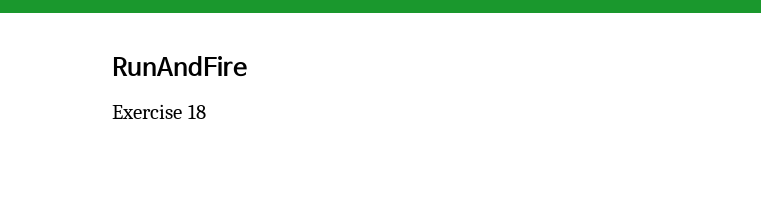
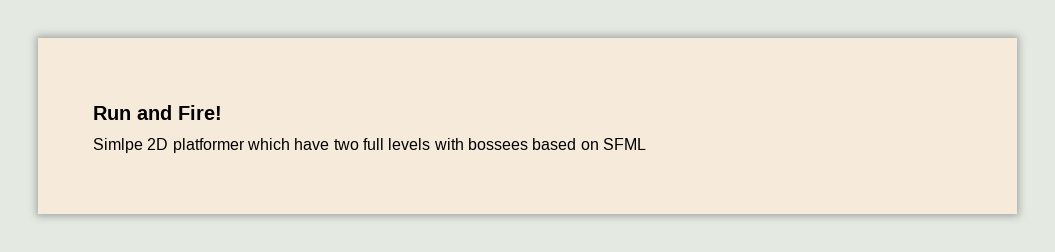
[112,56,247,77] [112,104,206,119] RunAndFire // Exercise 18 -> [93,105,222,120] [93,138,646,153] Run and Fire! // Simlpe 2D platformer which have two full levels with bossees based on SFML

